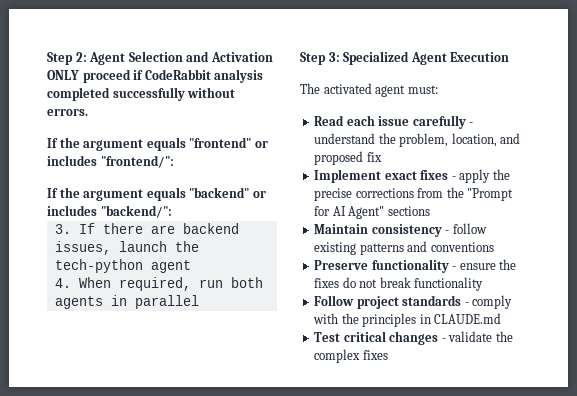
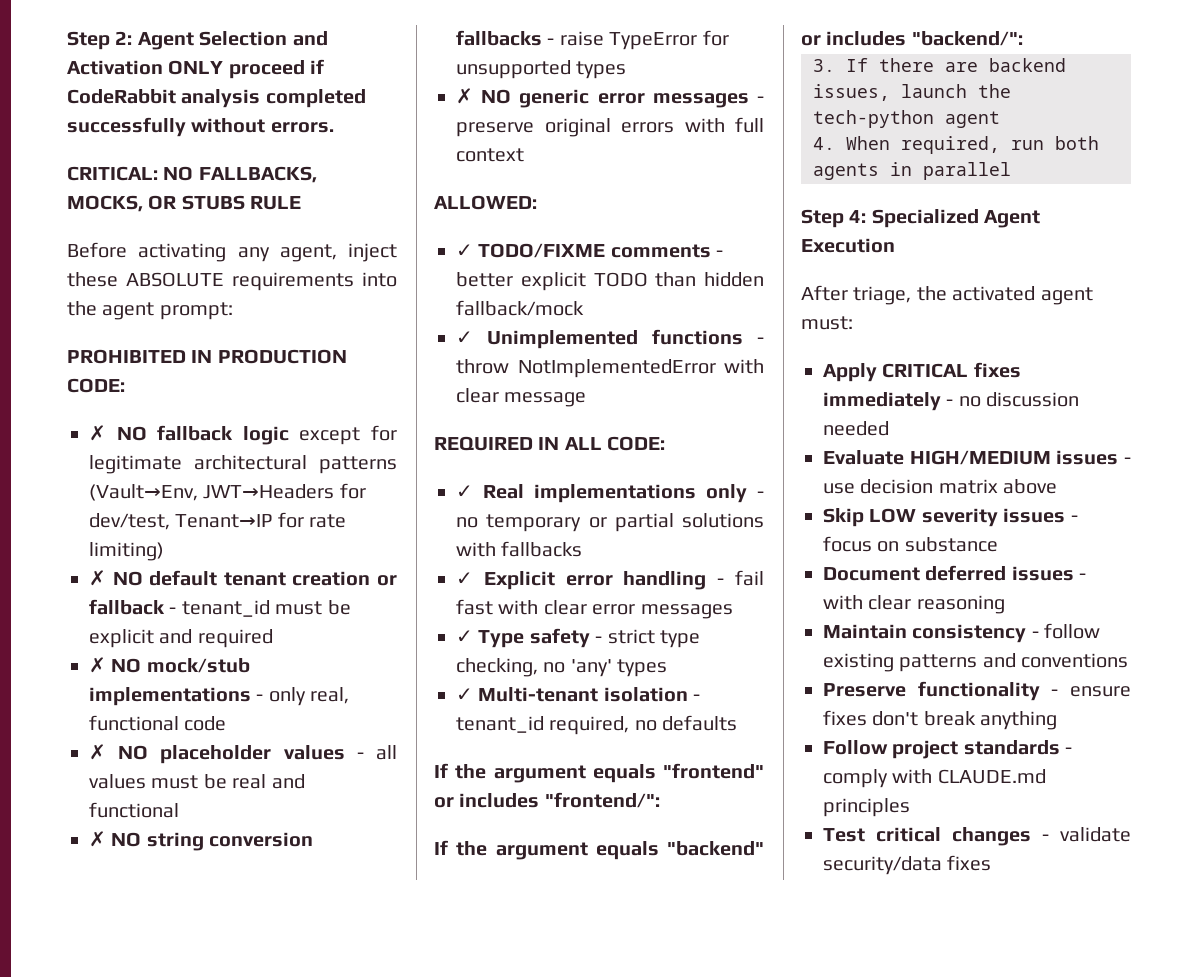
(88, 112) none -> [67,166,317,183] [67,195,302,212] [67,242,397,262] [67,272,397,291] [67,301,233,320] [67,349,347,364] [67,378,125,393] [89,425,397,445] [89,455,397,474] [89,483,366,501] [89,512,347,530] [89,542,164,561] [89,570,397,586] [89,599,351,617] [89,629,273,648] [89,657,250,673] [89,687,350,706] [89,715,227,731] [89,744,397,764] [89,774,305,789] [89,802,179,818] [89,831,314,851] [456,30,729,50] [456,60,627,79] [456,88,764,108] [456,117,764,137] [456,148,524,162] [434,195,537,210] [456,243,724,258] [456,272,764,291] [456,300,584,316] [456,329,764,349] [456,359,764,378] [456,388,587,407] [434,436,666,451] [456,484,764,503] [456,513,764,532] [456,541,583,557] [456,570,764,590] [456,599,733,619] [456,628,700,648] [456,658,668,677] [456,687,701,702] [456,715,738,735] // CRITICAL: NO FALLBACKS, MOCKS, OR STUBS RULE // Before activating any agent, inject these ABSOLUTE requirements into the agent prompt: // PROHIBITED IN PRODUCTION CODE: // ✗ NO fallback logic except for legitimate architectural patterns (Vault→Env, JWT→Headers for dev/test, Tenant→IP for rate limiting) // ✗ NO default tenant creation or fallback - tenant_id must be explicit and required // ✗ NO mock/stub implementations - only real, functional code // ✗ NO placeholder values - all values must be real and functional // ✗ NO string conversion fallbacks - raise TypeError for unsupported types // ✗ NO generic error messages - preserve original errors with full context // ALLOWED: // ✓ TODO/FIXME comments - better explicit TODO than hidden fallback/mock // ✓ Unimplemented functions - throw NotImplementedError with clear message // REQUIRED IN ALL CODE: // ✓ Real implementations only - no temporary or partial solutions with fallbacks // ✓ Explicit error handling - fail fast with clear error messages // ✓ Type safety - strict type checking, no 'any' types // ✓ Multi-tenant isolation - tenant_id required, no defaults
[328,52,340,62] 3: -> [849,210,867,223] 4:
[300,83,320,94] The -> [801,285,947,305] After triage, the
[314,115,474,129] [314,133,521,147] [314,151,382,165] [314,169,510,183] [314,187,514,201] [314,206,430,219] Read each issue carefully - understand the problem, location, and proposed fix // Implement exact fixes - apply the precise corrections from the "Prompt for AI Agent" sections -> [823,362,1021,382] [823,392,1080,411] [823,421,889,436] [823,450,1131,465] [823,479,1058,494] [823,508,1078,527] [823,536,998,552] [823,565,1087,581] [823,595,1005,614] Apply CRITICAL fixes immediately - no discussion needed // Evaluate HIGH/MEDIUM issues - use decision matrix above // Skip LOW severity issues - focus on substance // Document deferred issues - with clear reasoning
[499,259,517,270] [314,277,484,291] the fixes do not break functionality -> [823,710,1058,730] fixes don't break anything
[341,313,359,324] the -> [937,769,1046,784] CLAUDE.md
[419,313,502,324] in CLAUDE.md -> (910, 807) none
[495,331,513,342] [314,349,361,363] the complex -> [823,856,942,875] security/data

